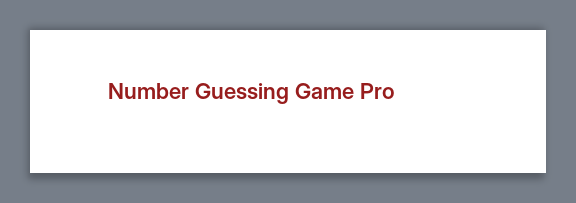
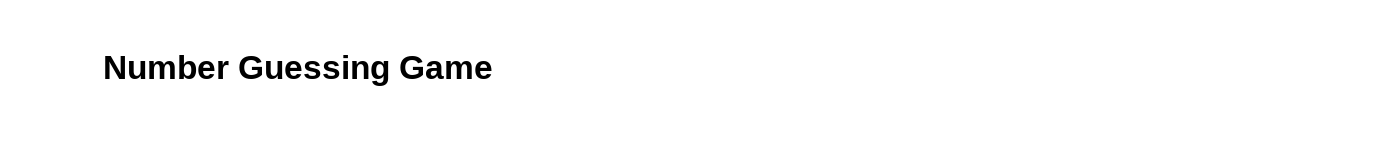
[359,83,395,99] Pro -> (494, 67) none

